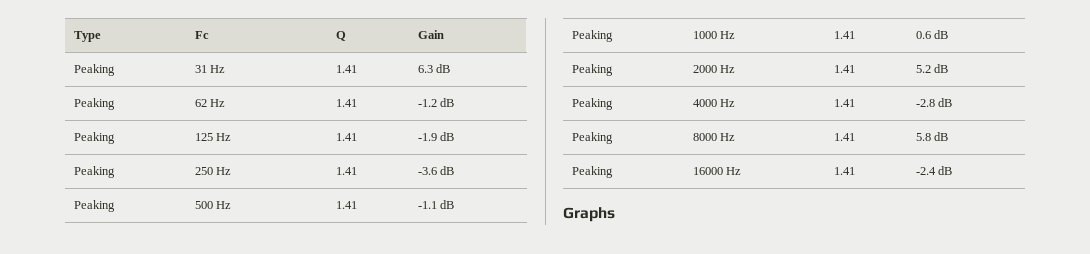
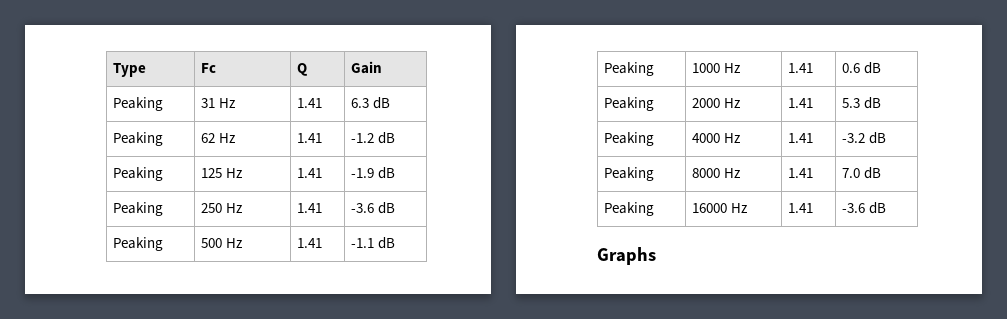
[915,65,931,73] 5.2 -> [841,98,860,108] 5.3
[915,99,935,107] -2.8 -> [841,133,865,143] -3.2
[915,133,931,141] 5.8 -> [841,168,860,178] 7.0
[915,167,936,175] -2.4 -> [841,203,865,213] -3.6

